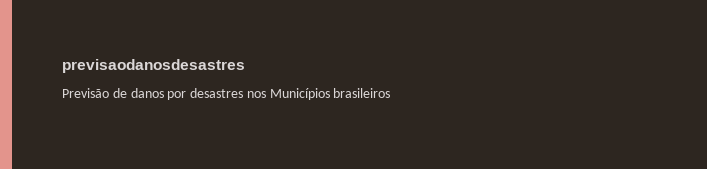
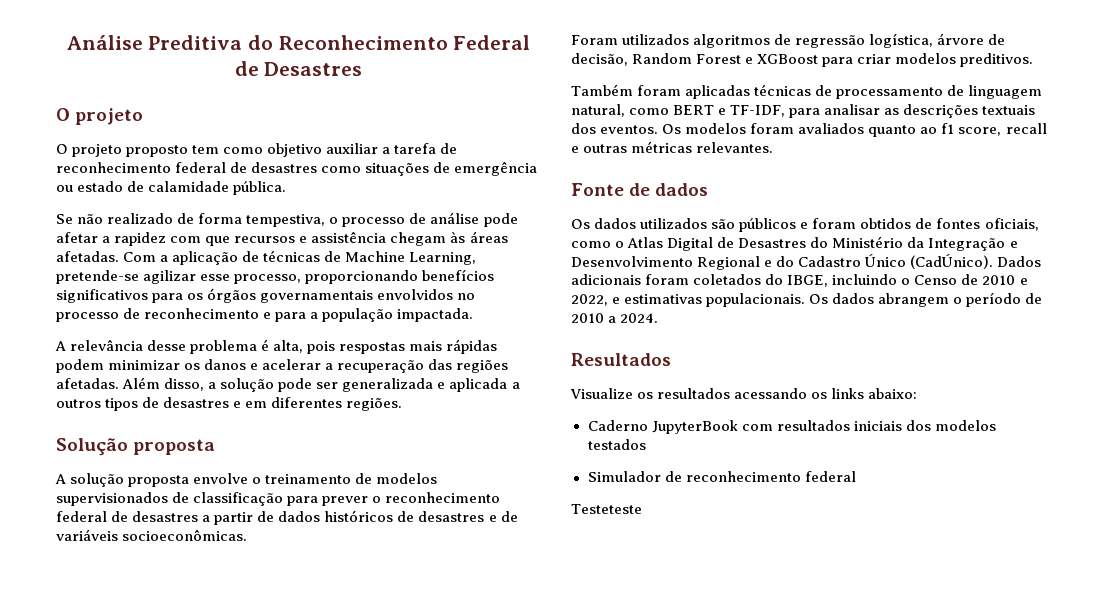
[62,59,245,73] [62,88,391,100] previsaodanosdesastres // Previsão de danos por desastres nos Municípios brasileiros -> [66,35,531,50] [234,61,363,76] [56,108,144,125] [56,143,458,157] [56,161,538,176] [56,181,287,195] [56,212,518,227] [56,231,508,246] [56,250,477,265] [56,269,495,284] [56,288,476,303] [56,308,474,322] [55,339,498,354] [56,359,509,373] [56,377,520,392] [56,397,403,411] [56,438,216,456] [55,473,438,487] [56,492,501,506] [56,510,518,525] [56,529,248,541] [571,33,1006,48] [571,53,1034,67] [571,84,1043,99] [571,104,1036,118] [571,123,1047,137] [571,141,774,153] [571,183,709,196] [571,218,1039,232] [571,236,1018,251] [571,254,1042,270] [571,274,1028,287] [571,292,1043,307] [571,313,659,323] [571,353,671,366] [570,388,918,399] [587,420,996,434] [587,439,646,450] [587,471,856,482] [571,504,642,514] Análise Preditiva do Reconhecimento Federal de Desastres // O projeto // O projeto proposto tem como objetivo auxiliar a tarefa de reconhecimento federal de desastres como situações de emergência ou estado de calamidade pública. // Se não realizado de forma tempestiva, o processo de análise pode afetar a rapidez com que recursos e assistência chegam às áreas afetadas. Com a aplicação de técnicas de Machine Learning, pretende-se agilizar esse processo, proporcionando benefícios significativos para os órgãos governamentais envolvidos no processo de reconhecimento e para a população impactada. // A relevância desse problema é alta, pois respostas mais rápidas podem minimizar os danos e acelerar a recuperação das regiões afetadas. Além disso, a solução pode ser generalizada e aplicada a outros tipos de desastres e em diferentes regiões. // Solução proposta // A solução proposta envolve o treinamento de modelos supervisionados de classificação para prever o reconhecimento federal de desastres a partir de dados históricos de desastres e de variáveis socioeconômicas. // Foram utilizados algoritmos de regressão logística, árvore de decisão, Random Forest e XGBoost para criar modelos preditivos. // Também foram aplicadas técnicas de processamento de linguagem natural, como BERT e TF-IDF, para analisar as descrições textuais dos eventos. Os modelos foram avaliados quanto ao f1 score, recall e outras métricas relevantes. // Fonte de dados // Os dados utilizados são públicos e foram obtidos de fontes oficiais, como o Atlas Digital de Desastres do Ministério da Integração e Desenvolvimento Regional e do Cadastro Único (CadÚnico). Dados adicionais foram coletados do IBGE, incluindo o Censo de 2010 e 2022, e estimativas populacionais. Os dados abrangem o período de 2010 a 2024. // Resultados // Visualize os resultados acessando os links abaixo: // Caderno JupyterBook com resultados iniciais dos modelos testados // Simulador de reconhecimento federal // Testeteste

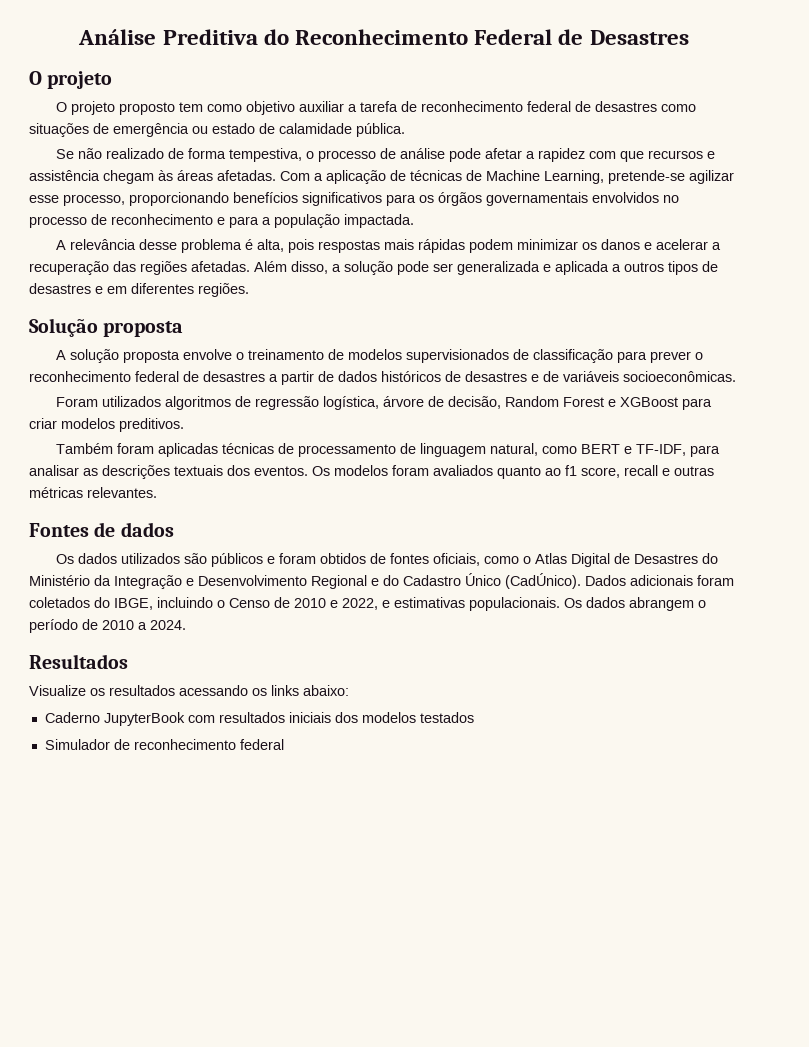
[571,183,624,196] Fonte -> [29,523,89,537] Fontes
[571,504,642,514] // Testeteste -> (284, 744) none

